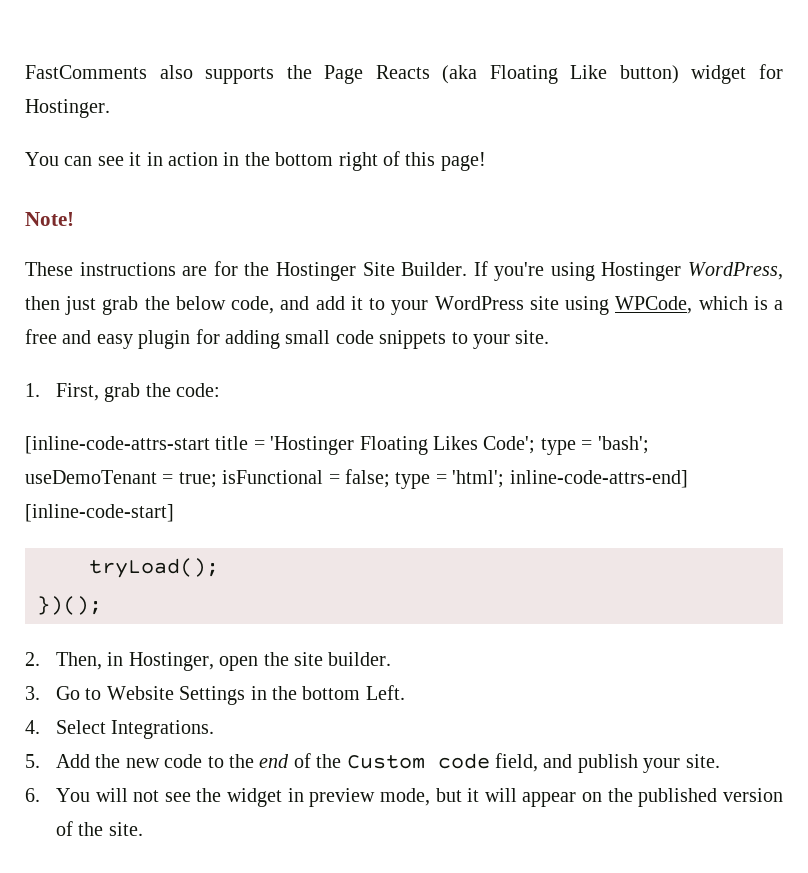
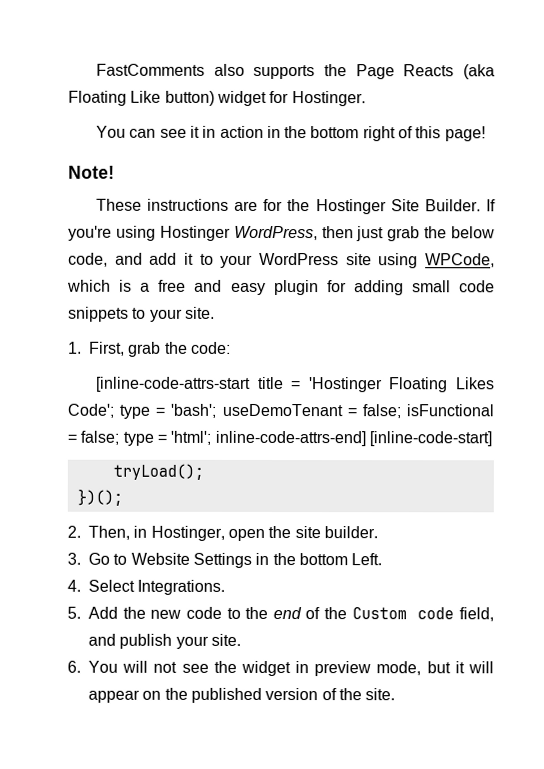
[178,472,217,488] true; -> [361,404,401,419] false;

